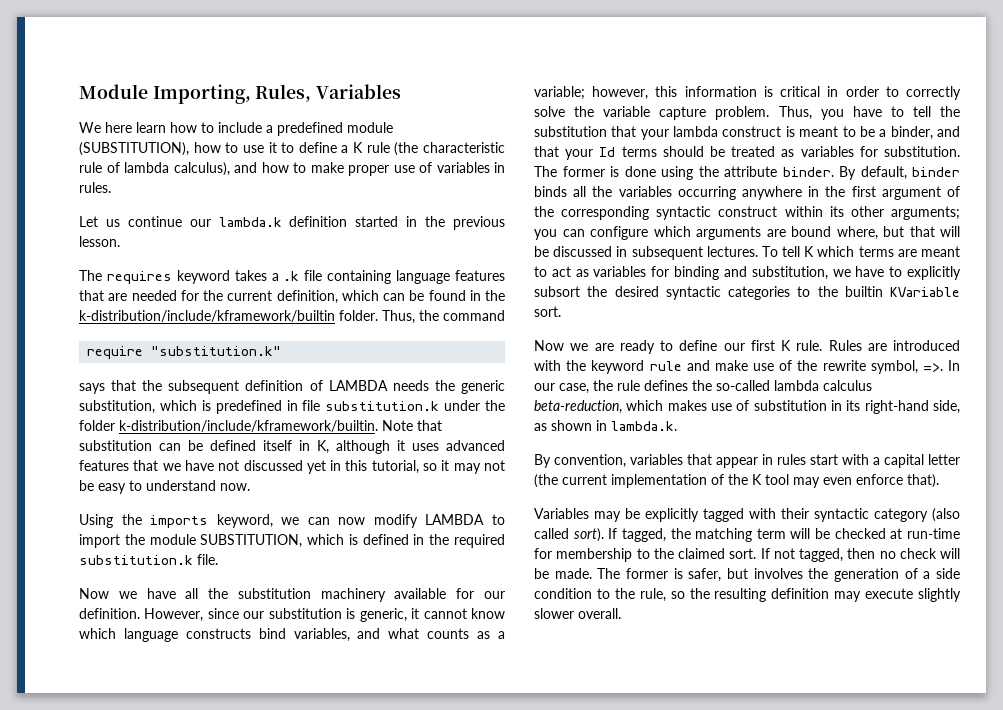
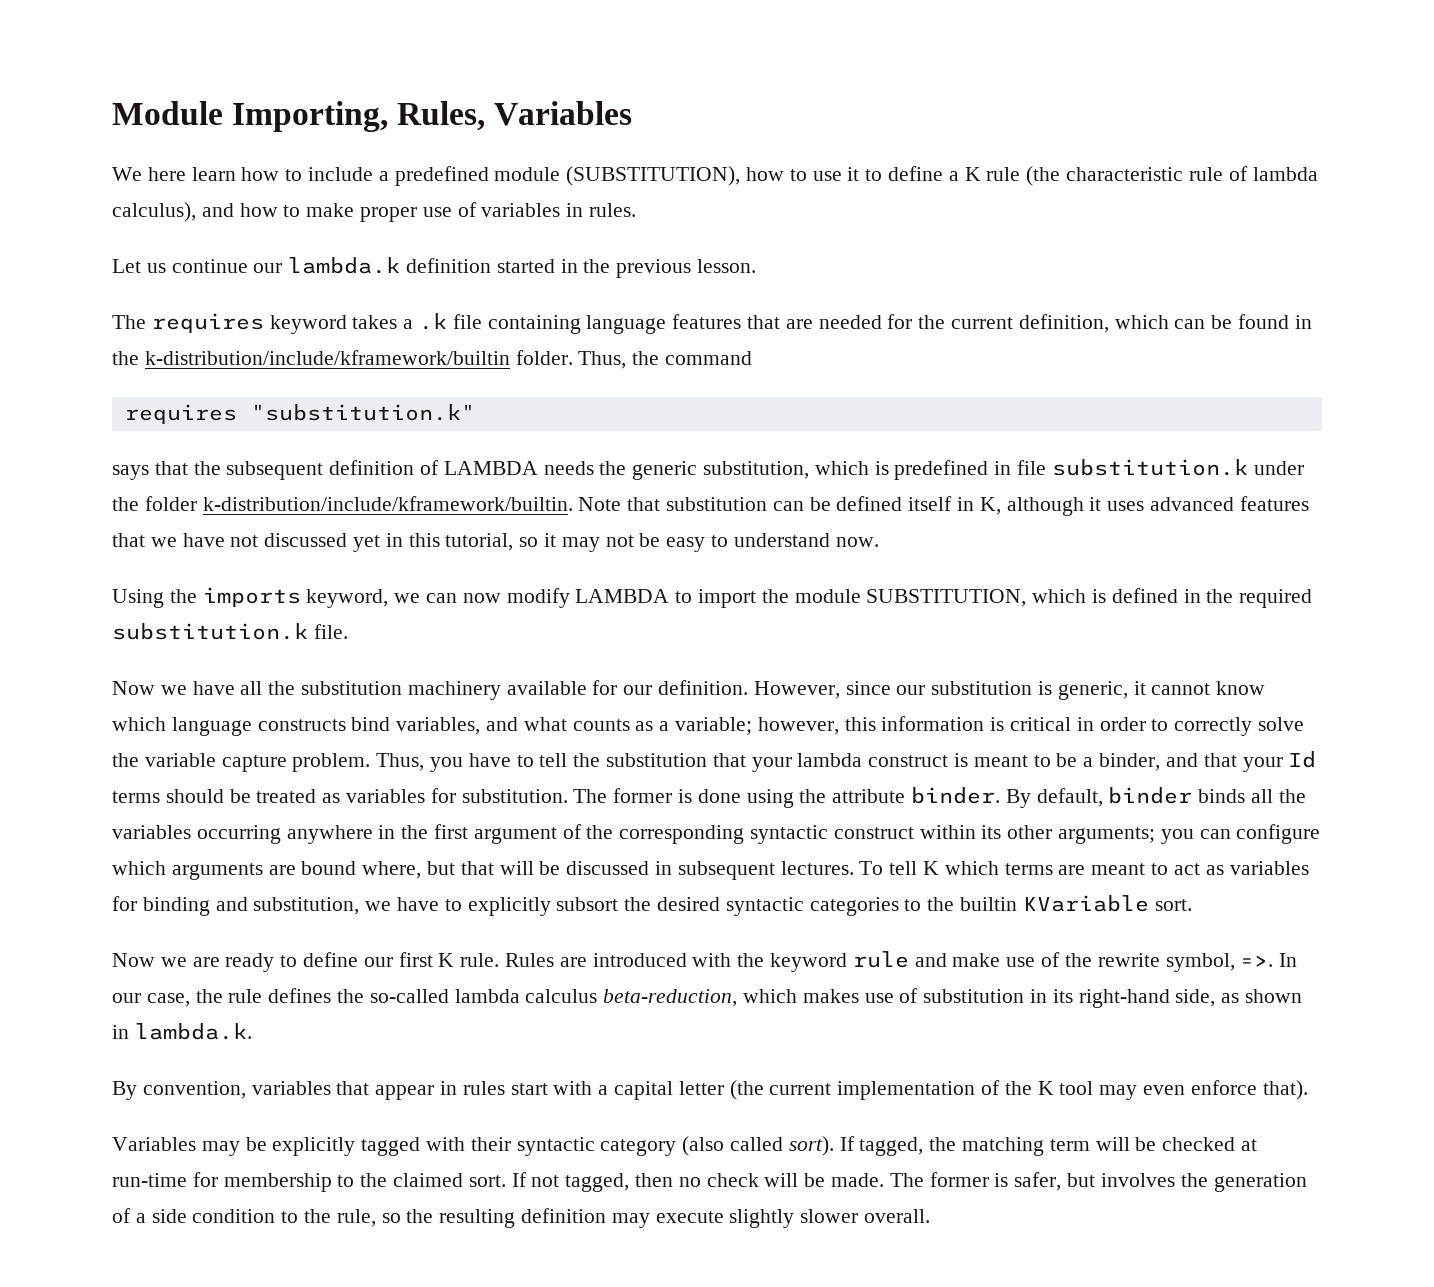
[87,346,144,359] require -> [124,404,237,424] requires

